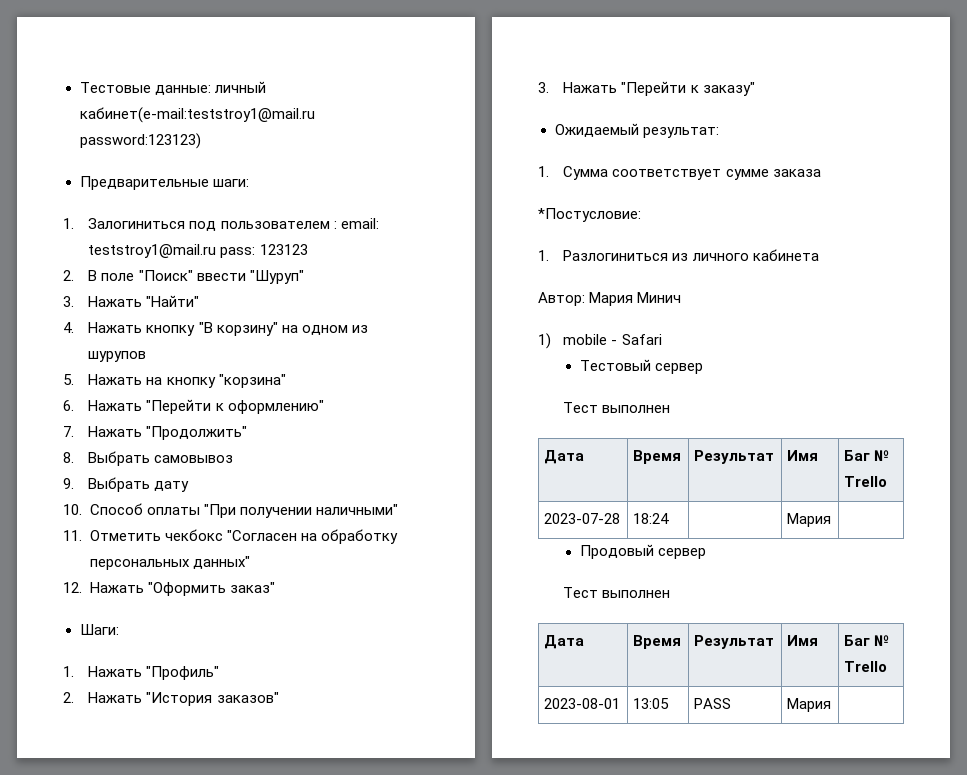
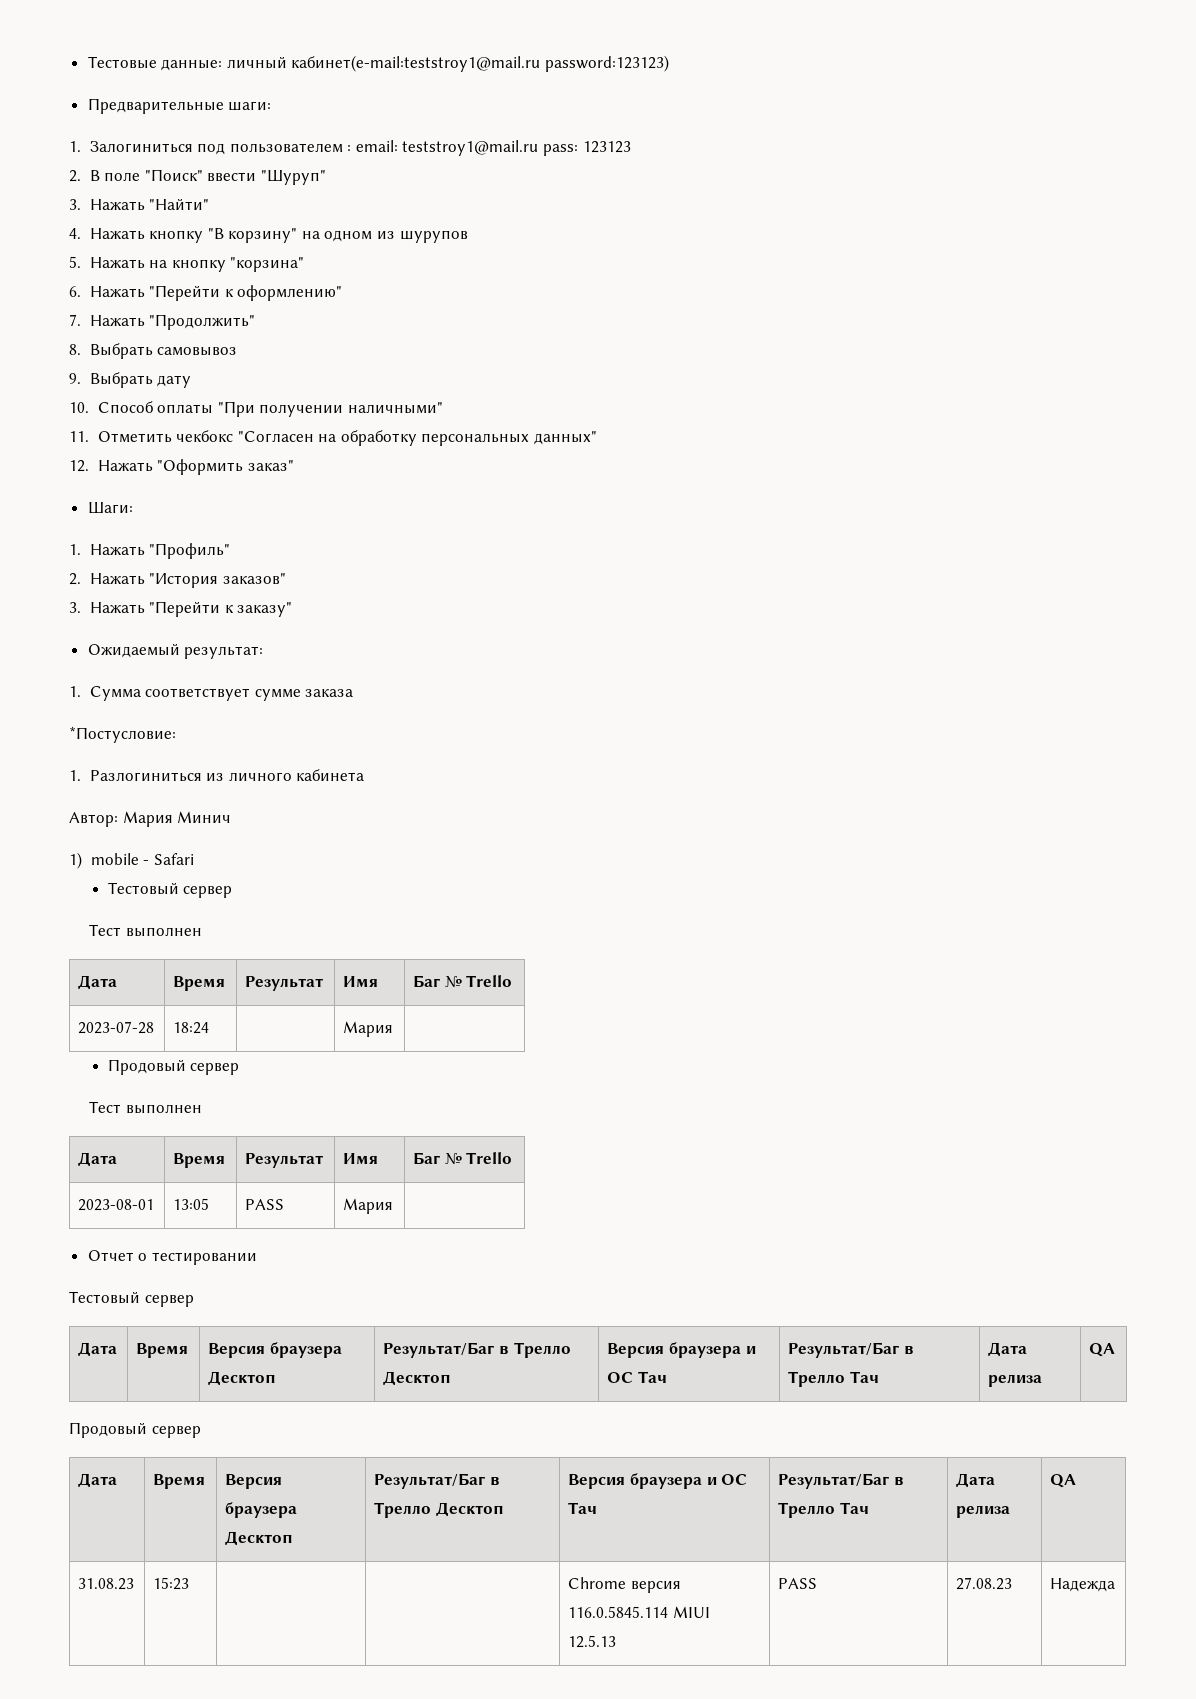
(832, 705) none -> [87,1250,257,1265] [69,1291,194,1307] [78,1342,118,1357] [136,1343,189,1358] [208,1342,342,1358] [208,1371,277,1386] [383,1342,571,1358] [383,1371,452,1386] [607,1342,756,1358] [607,1371,667,1383] [788,1342,914,1358] [788,1371,879,1387] [988,1342,1028,1357] [988,1374,1043,1387] [1089,1343,1116,1357] [69,1422,201,1438] [78,1473,118,1488] [153,1474,206,1489] [225,1474,283,1489] [225,1502,298,1518] [225,1531,294,1546] [374,1473,500,1489] [374,1502,504,1518] [568,1473,748,1489] [568,1502,598,1514] [778,1473,904,1489] [778,1502,869,1518] [956,1473,996,1488] [956,1505,1011,1518] [1050,1474,1077,1488] [78,1578,135,1590] [153,1577,190,1590] [568,1577,681,1593] [568,1606,710,1618] [568,1635,617,1648] [778,1578,818,1589] [956,1577,1013,1590] [1050,1578,1116,1592] // Отчет о тестировании // Тестовый сервер // Дата | Время | Версия браузера Десктоп | Результат/Баг в Трелло Десктоп | Версия браузера и ОС Тач | Результат/Баг в Трелло Тач | Дата релиза | QA // Продовый сервер // Дата | Время | Версия браузера Десктоп | Результат/Баг в Трелло Десктоп | Версия браузера и ОС Тач | Результат/Баг в Трелло Тач | Дата релиза | QA // 31.08.23 | 15:23 | | | Chrome версия 116.0.5845.114 MIUI 12.5.13 | PASS | 27.08.23 | Надежда

